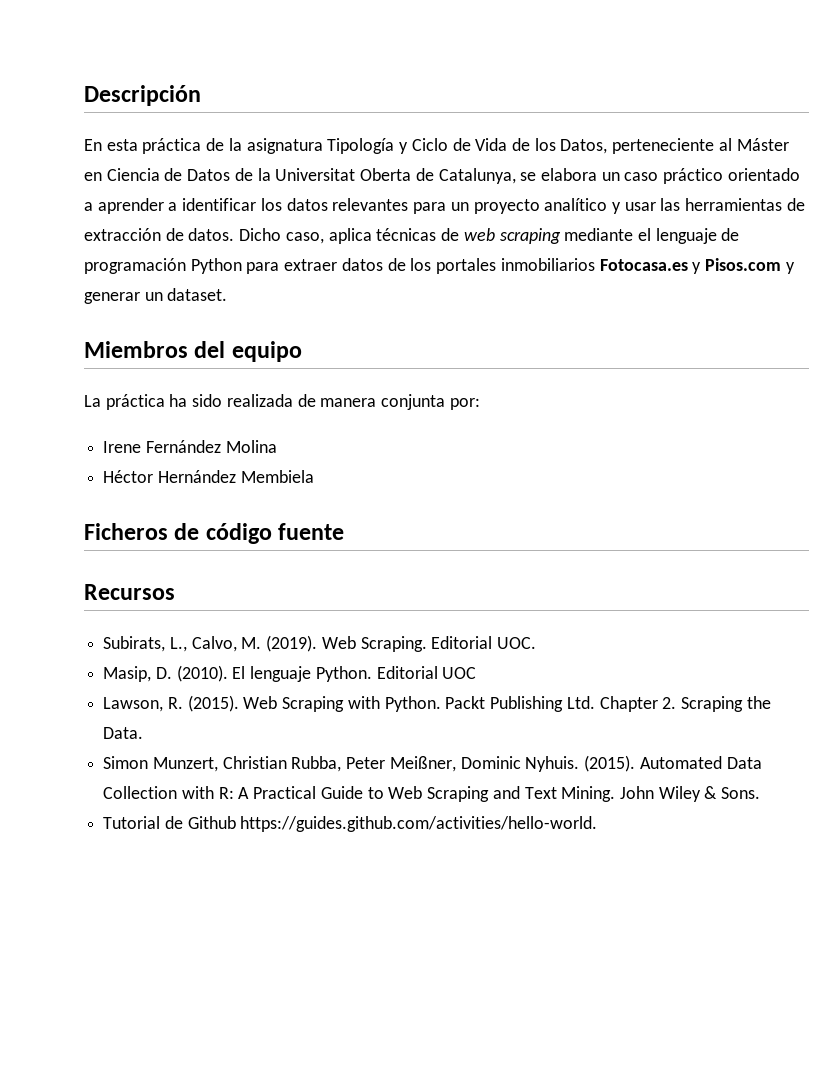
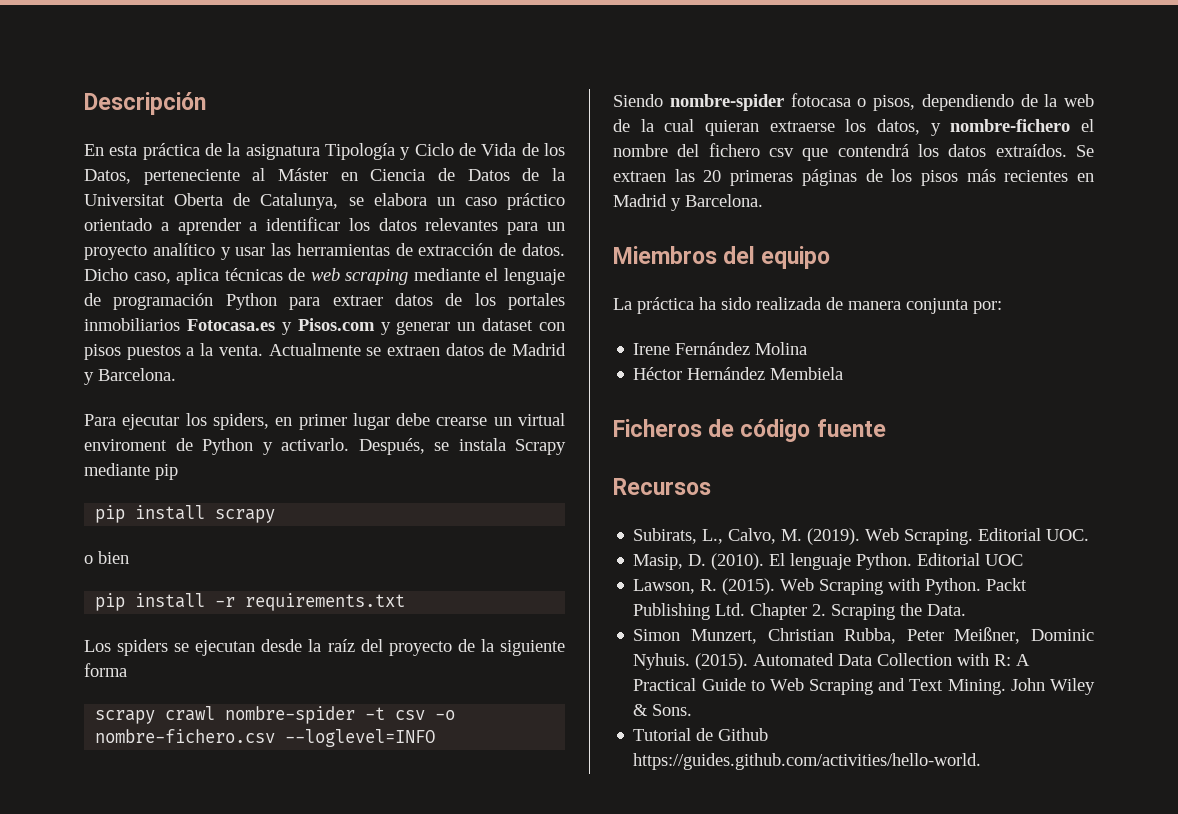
[167,288,228,301] dataset. -> [482,318,565,331] [84,343,566,360] [84,368,176,385] [84,413,565,430] [84,438,566,455] [84,463,178,480] [95,505,276,523] [84,551,129,564] [95,593,406,611] [84,639,565,656] [84,663,127,677] [95,706,456,724] [95,729,436,747] [613,93,1094,111] [613,119,1094,136] [613,143,1094,161] [613,169,1094,186] [613,194,763,211] dataset con pisos puestos a la venta. Actualmente se extraen datos de Madrid y Barcelona. // Para ejecutar los spiders, en primer lugar debe crearse un virtual enviroment de Python y activarlo. Después, se instala Scrapy mediante pip // pip install scrapy // o bien // pip install -r requirements.txt // Los spiders se ejecutan desde la raíz del proyecto de la siguiente forma // scrapy crawl nombre-spider -t csv -o nombre-fichero.csv --loglevel=INFO // Siendo nombre-spider fotocasa o pisos, dependiendo de la web de la cual quieran extraerse los datos, y nombre-fichero el nombre del fichero csv que contendrá los datos extraídos. Se extraen las 20 primeras páginas de los pisos más recientes en Madrid y Barcelona.

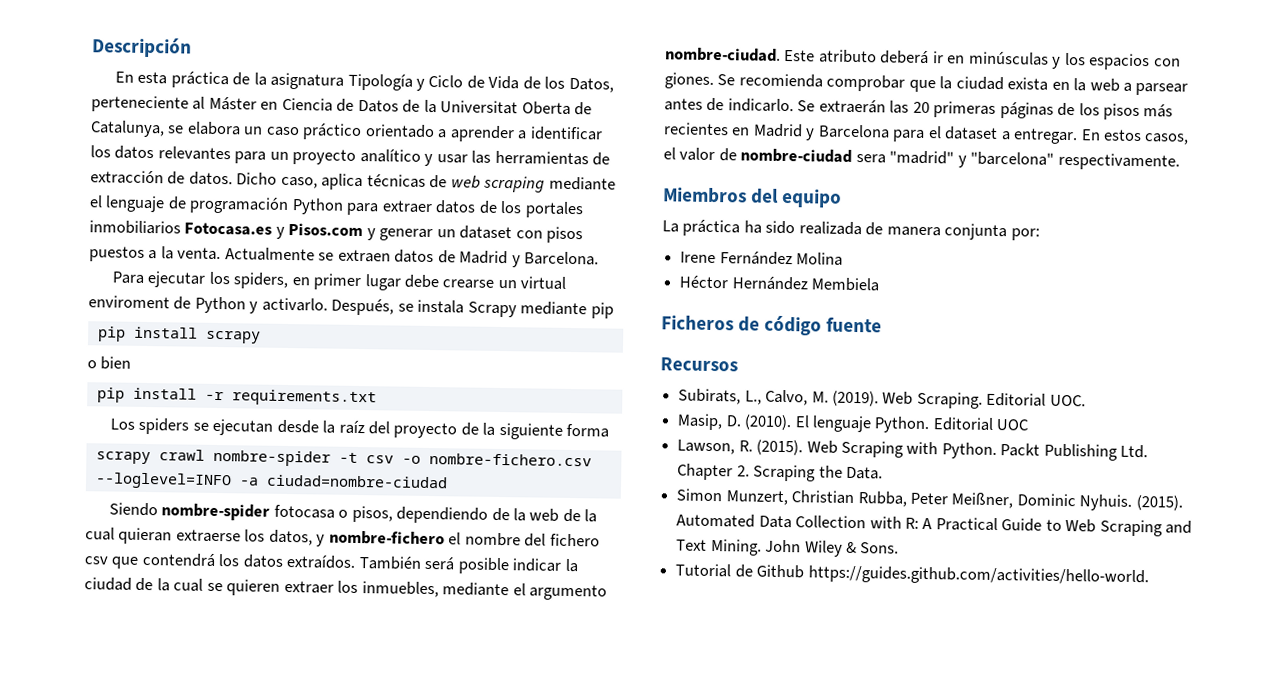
(436, 738) none -> [238,474,448,489] -a ciudad=nombre-ciudad
[1076,145,1094,157] [613,171,666,182] Se extraen -> [358,556,578,575] [84,577,608,601] [665,47,1181,71] [664,72,1189,96] [664,97,886,114] También será posible indicar la ciudad de la cual se quieren extraer los inmuebles, mediante el argumento nombre-ciudad. Este atributo deberá ir en minúsculas y los espacios con giones. Se recomienda comprobar que la ciudad exista en la web a parsear antes de indicarlo. Se extraerán
[685,194,763,207] Barcelona. -> [817,124,1190,145] [663,147,1180,171] Barcelona para el dataset a entregar. En estos casos, el valor de nombre-ciudad sera "madrid" y "barcelona" respectivamente.

